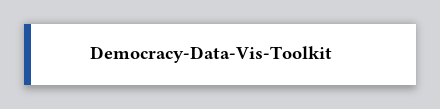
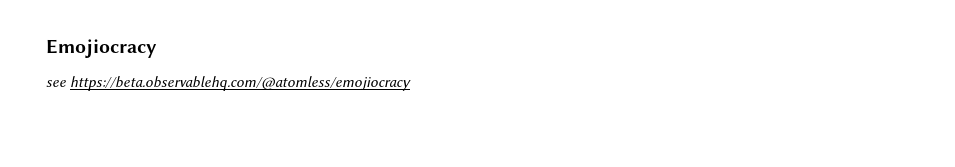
[90,46,332,63] Democracy-Data-Vis-Toolkit -> [46,39,157,58] [46,76,412,91] Emojiocracy // see https://beta.observablehq.com/@atomless/emojiocracy

